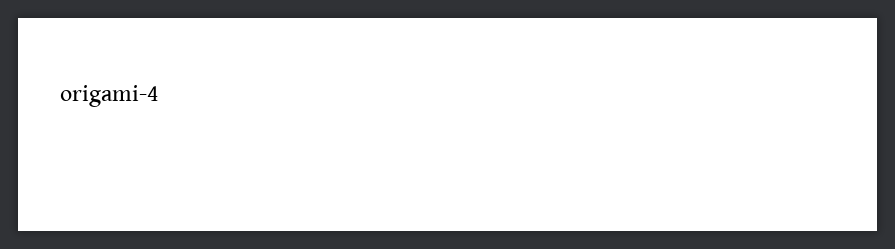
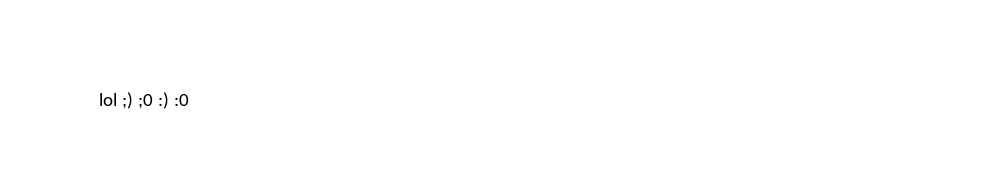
[60,85,159,107] origami-4 -> [99,92,189,109] lol ;) ;0 :) :0

